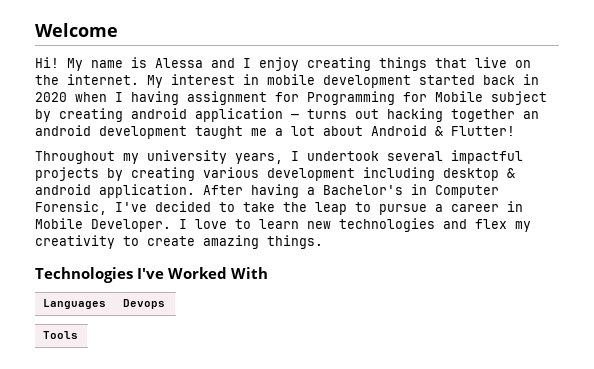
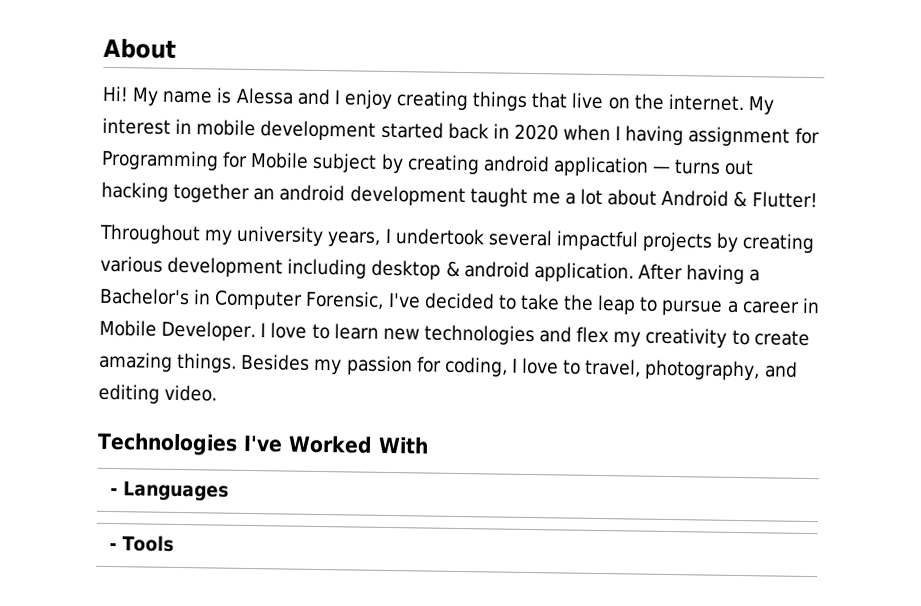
[35,23,118,37] Welcome -> [103,37,176,59] About
(323, 242) none -> [241,353,798,381] [98,383,218,404] Besides my passion for coding, I love to travel, photography, and editing video.
(268, 273) none -> [109,487,118,496] -
[123,299,166,309] | Devops // -> [108,542,117,551] // -

